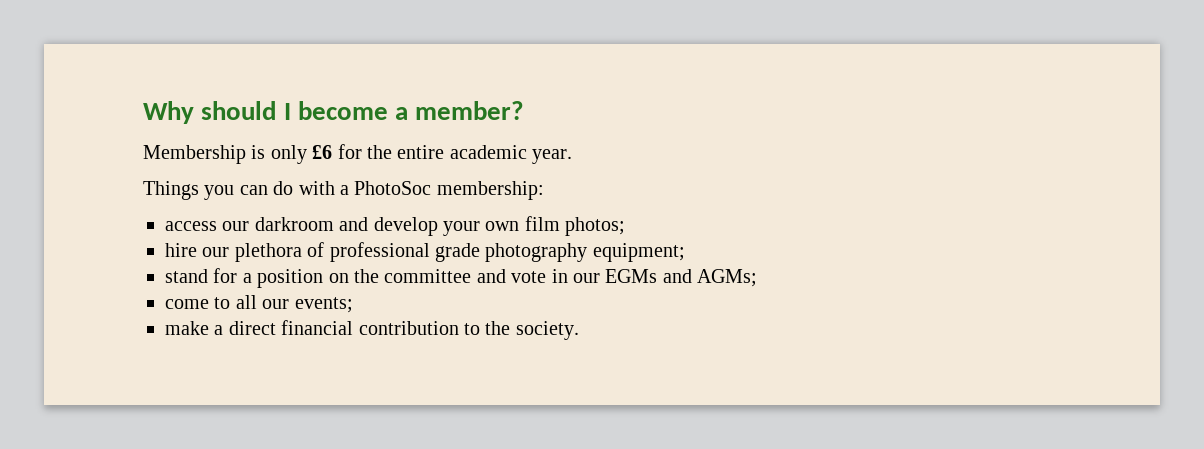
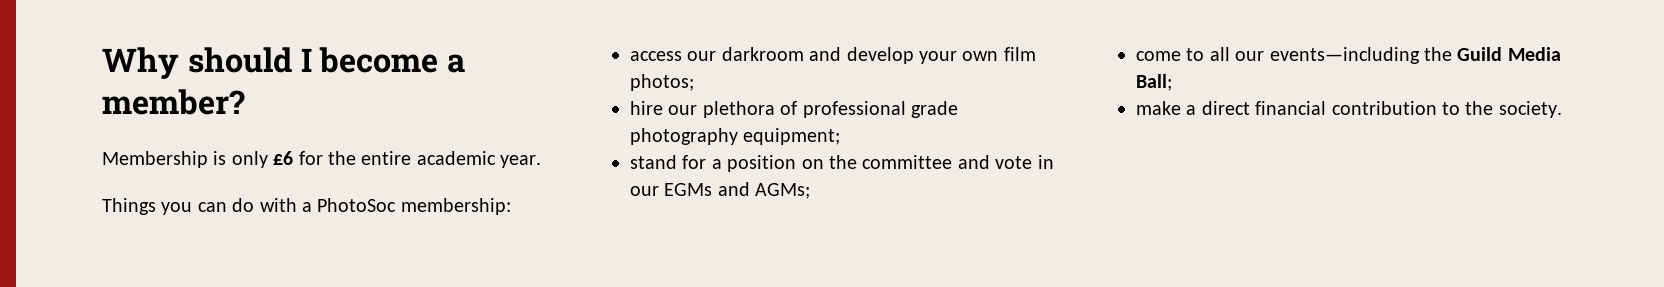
[294,297,353,313] events; -> [1269,47,1561,64] [1136,74,1172,91] events—including the Guild Media Ball;

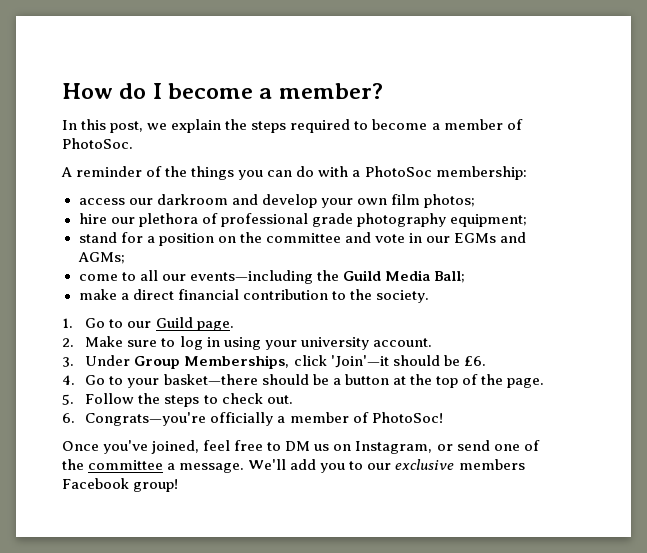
[102,47,292,79] Why should -> [62,83,147,99] How do
[102,151,542,168] [102,198,156,215] Membership is only £6 for the entire academic year. // Things -> [62,119,523,133] [62,138,133,149] [61,166,235,180] In this post, we explain the steps required to become a member of PhotoSoc. // A reminder of the things
(1562, 109) none -> [62,317,234,331] [62,336,432,350] [62,355,486,369] [62,374,545,388] [62,393,293,407] [62,412,443,426] [62,440,540,454] [62,459,525,473] [62,478,179,492] // 1. Go to our Guild page. // 2. Make sure to log in using your university account. // 3. Under Group Memberships, click 'Join'—it should be £6. // 4. Go to your basket—there should be a button at the top of the page. // 5. Follow the steps to check out. // 6. Congrats—you're officially a member of PhotoSoc! // Once you've joined, feel free to DM us on Instagram, or send one of the committee a message. We'll add you to our exclusive members Facebook group!

